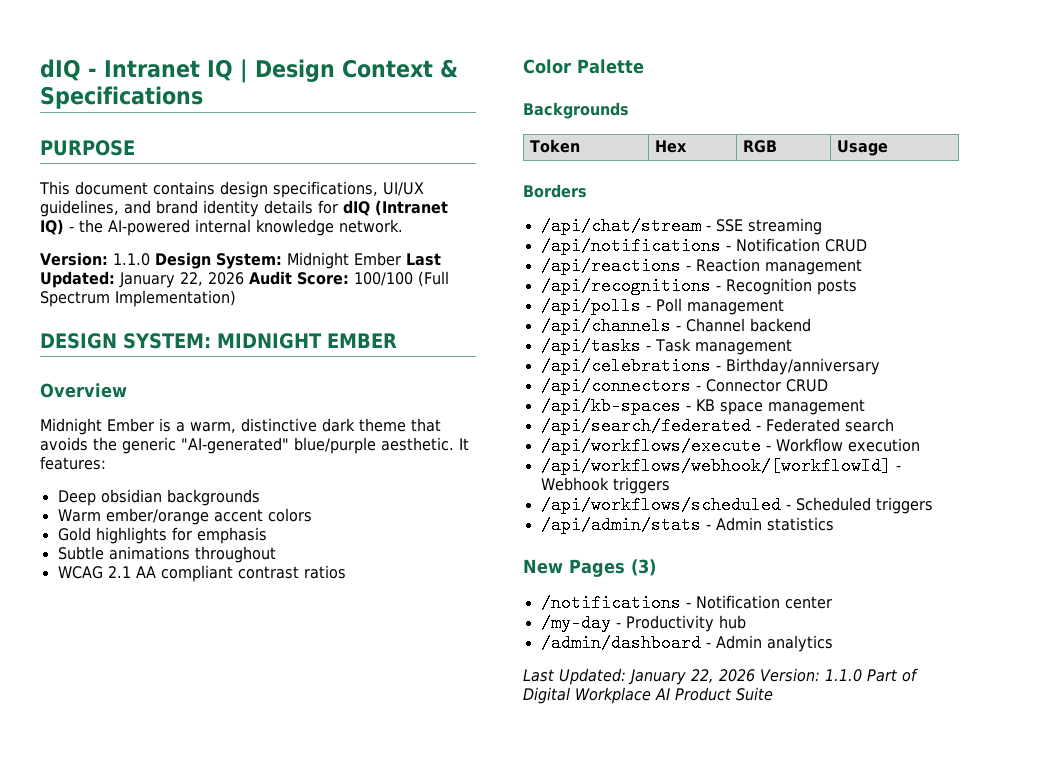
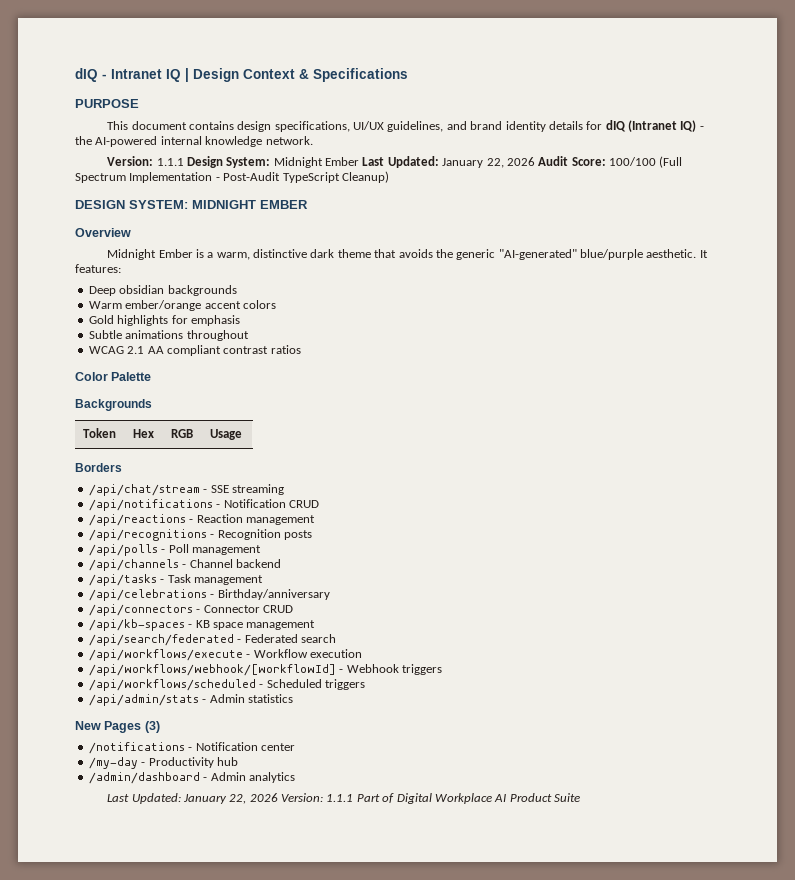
[112,253,150,266] 1.1.0 -> [156,158,184,166] 1.1.1
[115,290,236,307] Implementation) -> [129,171,389,183] Implementation - Post-Audit TypeScript Cleanup)
[824,669,862,682] 1.1.0 -> [326,794,354,802] 1.1.1

